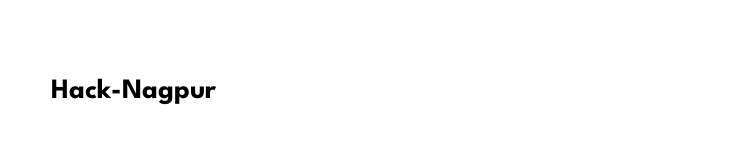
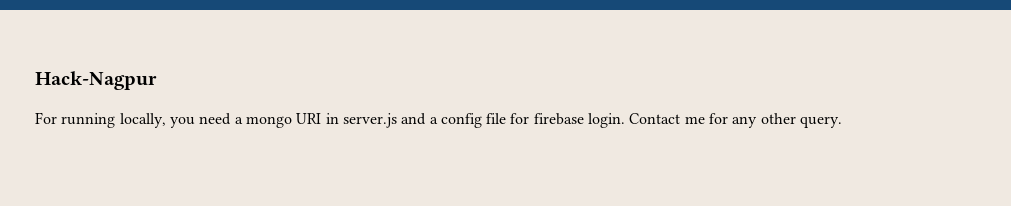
(217, 91) none -> [35,112,843,128] // For running locally, you need a mongo URI in server.js and a config file for firebase login. Contact me for any other query.

